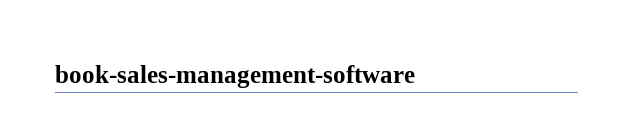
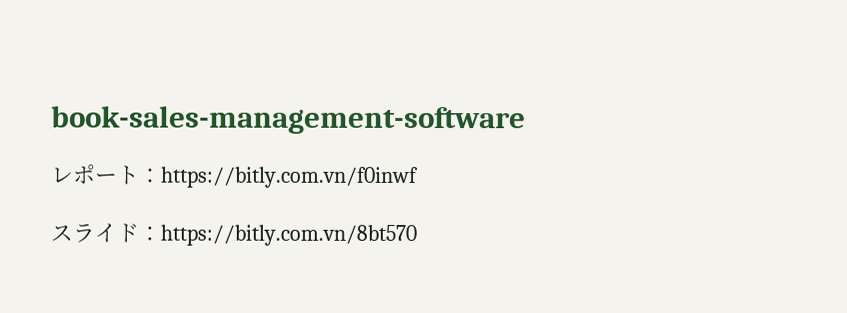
(415, 76) none -> [50,164,418,188] [50,223,417,246] // レポート：https://bitly.com.vn/f0inwf // スライド：https://bitly.com.vn/8bt570

